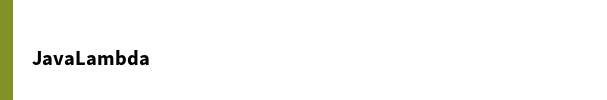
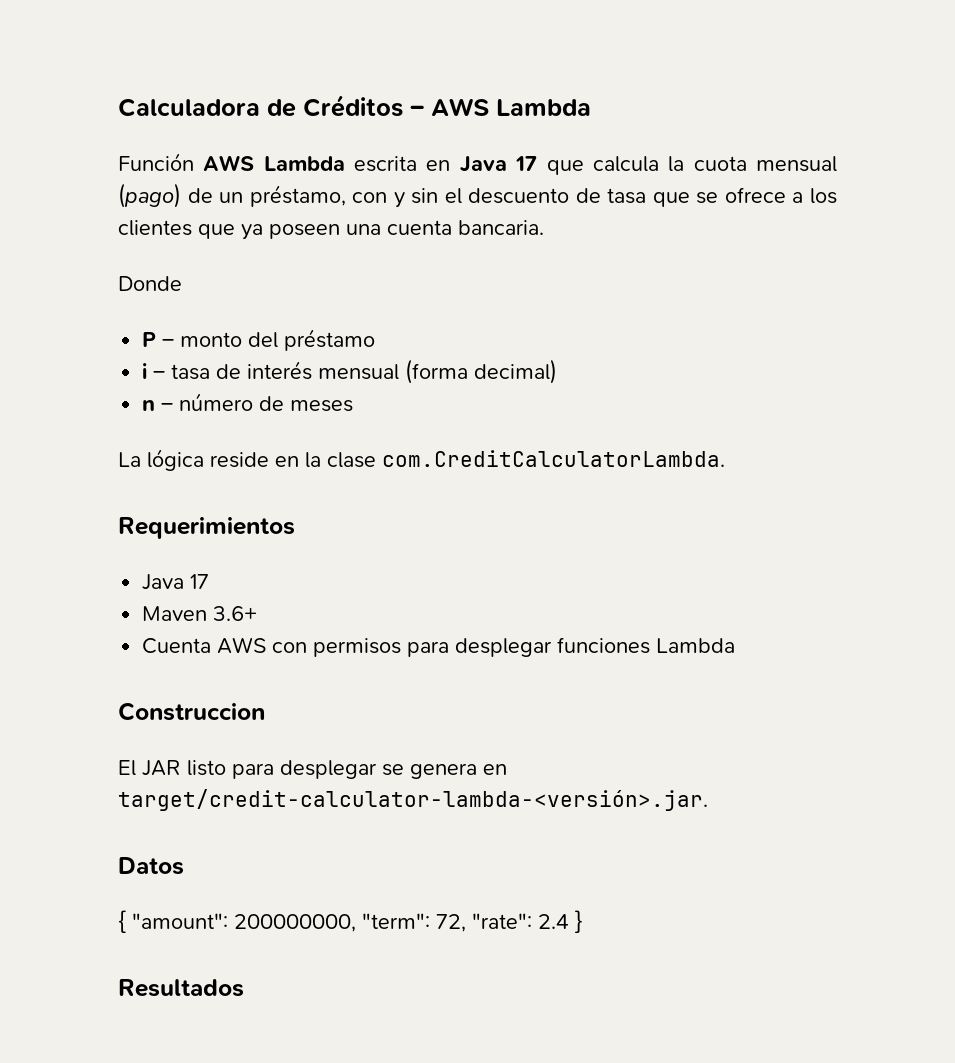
[32,50,150,66] JavaLambda -> [118,95,591,117] [118,153,838,175] [118,183,837,208] [118,220,544,240] [118,276,182,291] [142,329,376,351] [142,359,558,384] [142,393,354,412] [118,449,725,471] [118,517,295,539] [142,574,210,590] [142,606,258,621] [142,637,736,657] [118,702,265,721] [118,760,507,779] [118,789,708,811] [118,857,184,875] [118,910,583,933] [118,979,244,997] Calculadora de Créditos – AWS Lambda // Función AWS Lambda escrita en Java 17 que calcula la cuota mensual (pago) de un préstamo, con y sin el descuento de tasa que se ofrece a los clientes que ya poseen una cuenta bancaria. // Donde // P – monto del préstamo // i – tasa de interés mensual (forma decimal) // n – número de meses // La lógica reside en la clase com.CreditCalculatorLambda. // Requerimientos // Java 17 // Maven 3.6+ // Cuenta AWS con permisos para desplegar funciones Lambda // Construccion // El JAR listo para desplegar se genera en target/credit-calculator-lambda-<versión>.jar. // Datos // { "amount": 200000000, "term": 72, "rate": 2.4 } // Resultados

